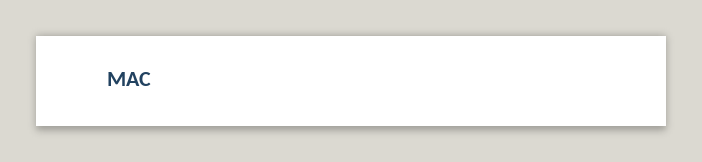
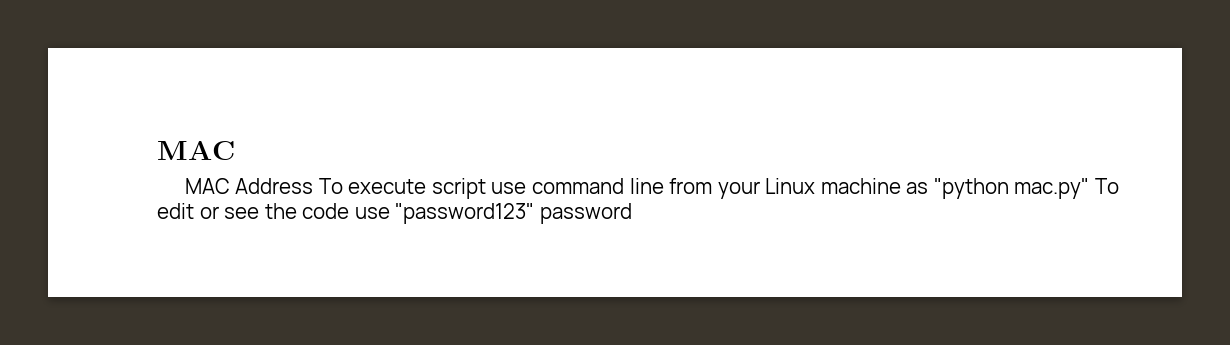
[107,72,151,86] MAC -> [157,141,235,160] [184,178,1119,199] [157,203,632,224] MAC // MAC Address To execute script use command line from your Linux machine as "python mac.py" To edit or see the code use "password123" password

